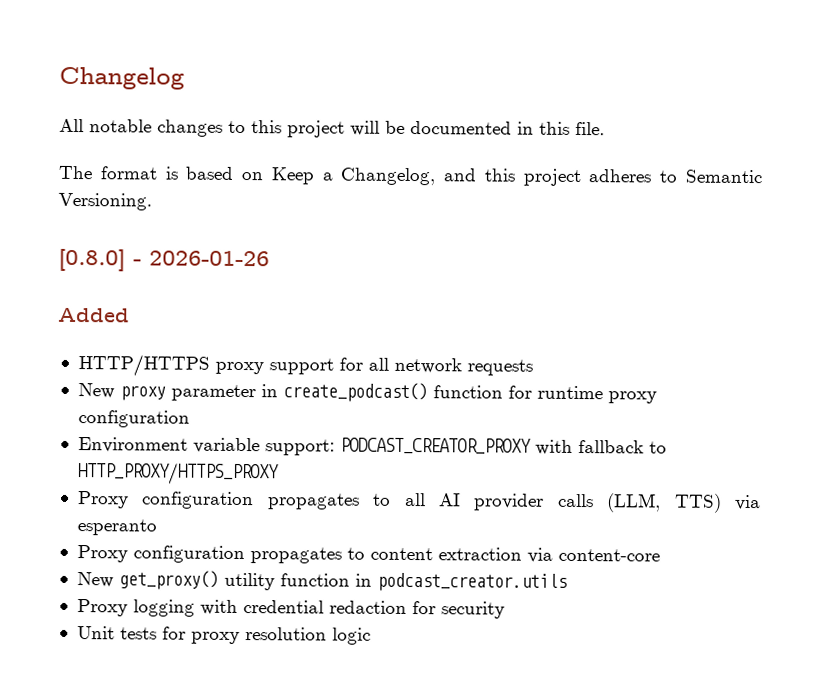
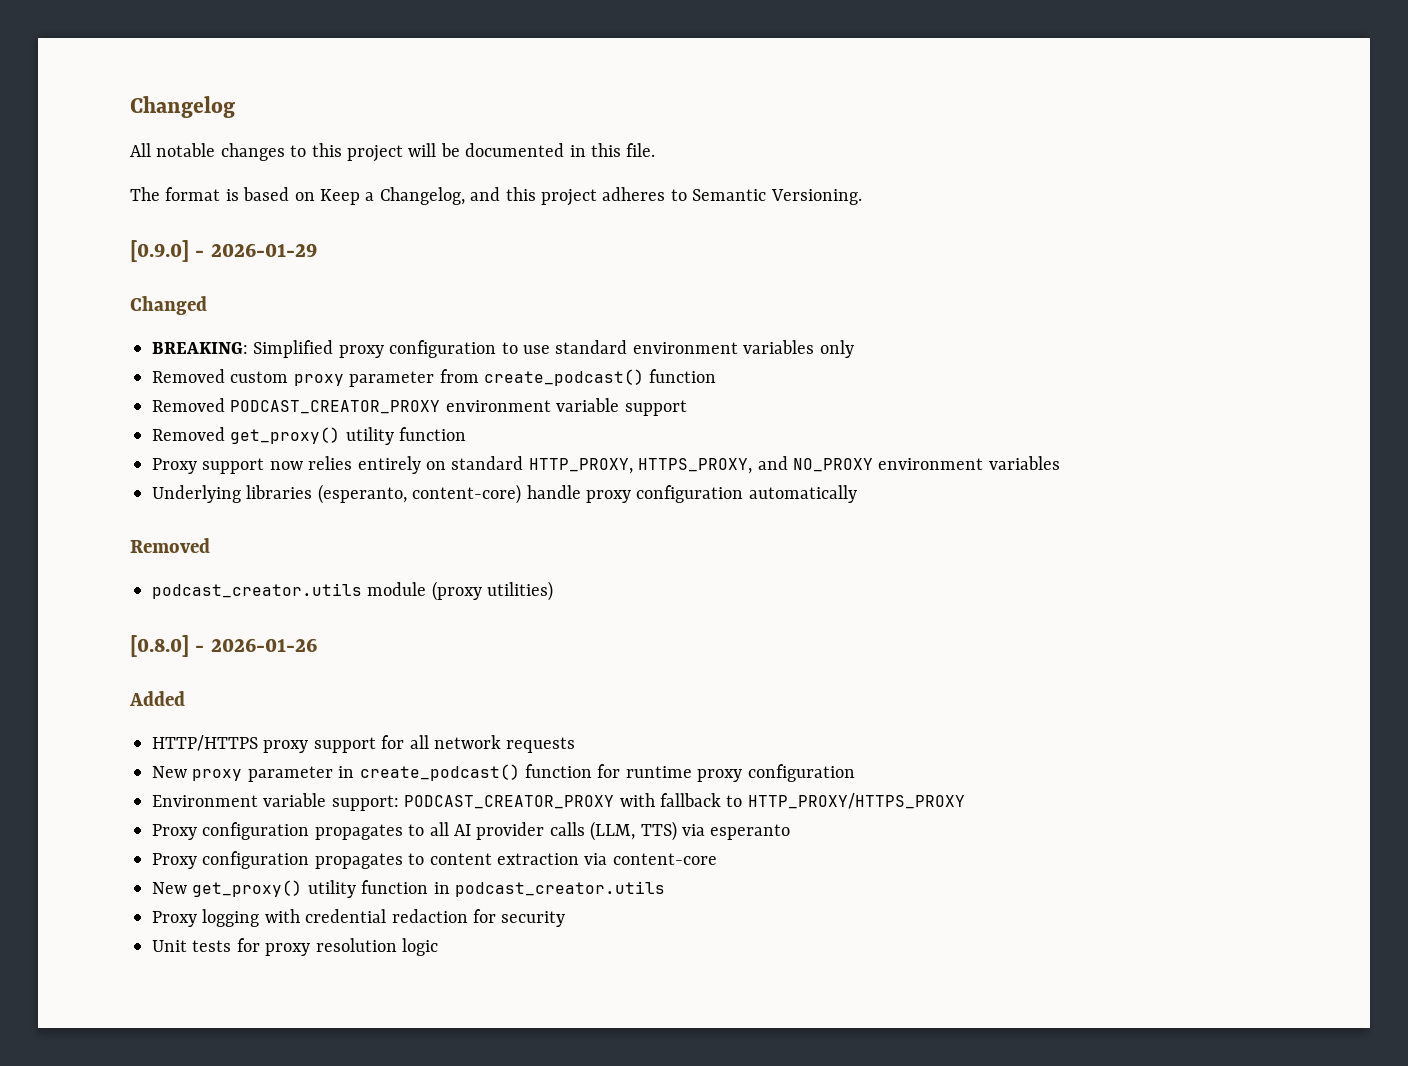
(152, 201) none -> [130,240,317,262] [130,296,207,315] [152,340,854,358] [152,369,717,387] [152,398,687,416] [152,427,467,445] [152,456,1060,474] [152,484,857,504] [130,538,210,553] [152,581,554,601] // [0.9.0] - 2026-01-29 // Changed // BREAKING: Simplified proxy configuration to use standard environment variables only // Removed custom proxy parameter from create_podcast() function // Removed PODCAST_CREATOR_PROXY environment variable support // Removed get_proxy() utility function // Proxy support now relies entirely on standard HTTP_PROXY, HTTPS_PROXY, and NO_PROXY environment variables // Underlying libraries (esperanto, content-core) handle proxy configuration automatically // Removed // podcast_creator.utils module (proxy utilities)

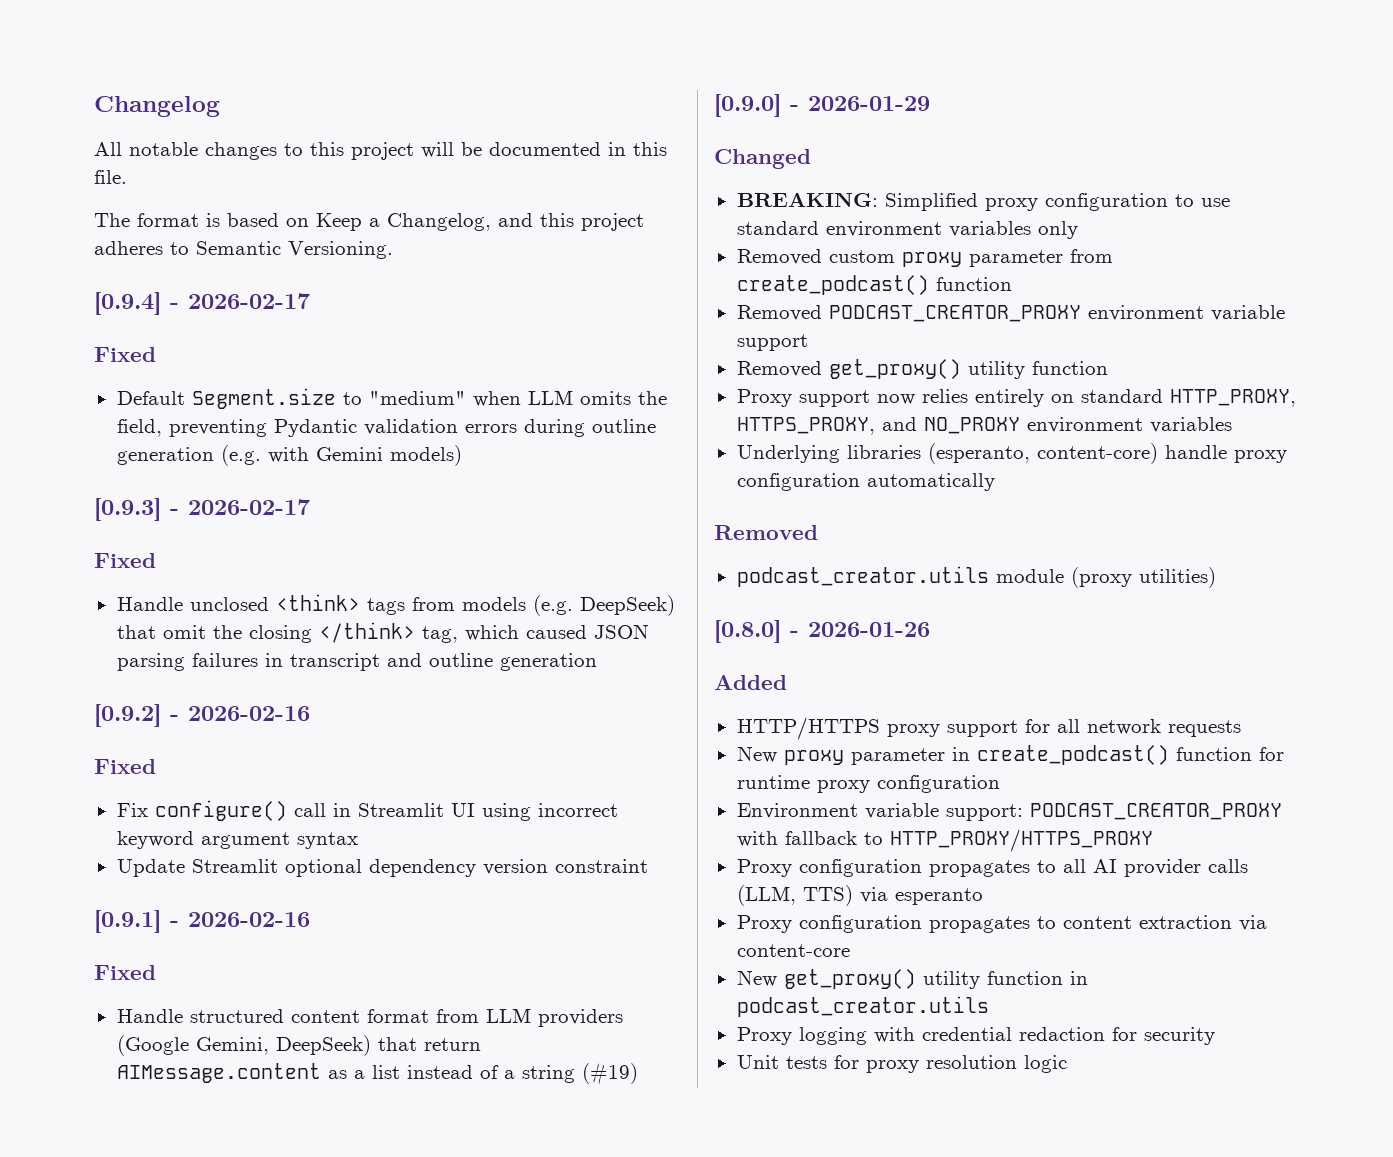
(862, 197) none -> [94,292,310,315] [94,347,156,362] [116,388,667,409] [116,419,656,437] [116,445,462,466] [94,498,310,521] [94,553,156,568] [116,594,675,616] [116,622,649,643] [116,653,597,671] [94,704,310,727] [94,759,156,774] [116,800,618,821] [116,831,358,849] [116,859,648,877] [94,910,310,933] [94,965,156,980] [116,1008,623,1027] [116,1035,481,1056] [116,1062,638,1085] // [0.9.4] - 2026-02-17 // Fixed // Default Segment.size to "medium" when LLM omits the field, preventing Pydantic validation errors during outline generation (e.g. with Gemini models) // [0.9.3] - 2026-02-17 // Fixed // Handle unclosed <think> tags from models (e.g. DeepSeek) that omit the closing </think> tag, which caused JSON parsing failures in transcript and outline generation // [0.9.2] - 2026-02-16 // Fixed // Fix configure() call in Streamlit UI using incorrect keyword argument syntax // Update Streamlit optional dependency version constraint // [0.9.1] - 2026-02-16 // Fixed // Handle structured content format from LLM providers (Google Gemini, DeepSeek) that return AIMessage.content as a list instead of a string (#19)

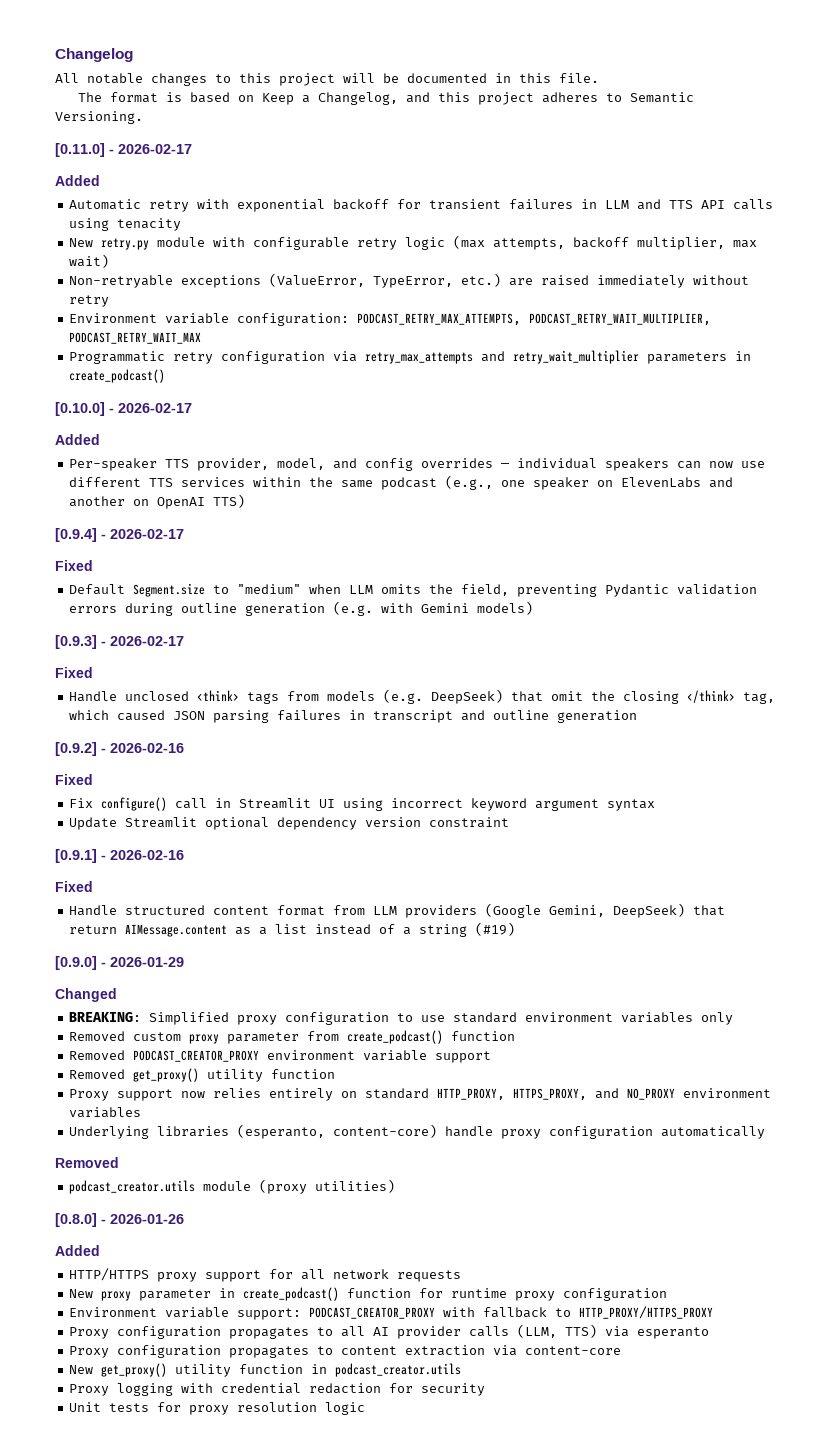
(393, 250) none -> [55,143,192,157] [55,175,100,186] [69,199,774,212] [69,218,182,231] [69,235,758,250] [69,254,110,268] [69,273,750,288] [69,295,110,307] [69,313,712,326] [69,332,202,344] [69,350,752,364] [69,369,166,383] [55,402,192,416] [55,434,100,445] [69,458,766,471] [69,475,734,490] [69,494,246,509] // [0.11.0] - 2026-02-17 // Added // Automatic retry with exponential backoff for transient failures in LLM and TTS API calls using tenacity // New retry.py module with configurable retry logic (max attempts, backoff multiplier, max wait) // Non-retryable exceptions (ValueError, TypeError, etc.) are raised immediately without retry // Environment variable configuration: PODCAST_RETRY_MAX_ATTEMPTS, PODCAST_RETRY_WAIT_MULTIPLIER, PODCAST_RETRY_WAIT_MAX // Programmatic retry configuration via retry_max_attempts and retry_wait_multiplier parameters in create_podcast() // [0.10.0] - 2026-02-17 // Added // Per-speaker TTS provider, model, and config overrides — individual speakers can now use different TTS services within the same podcast (e.g., one speaker on ElevenLabs and another on OpenAI TTS)

